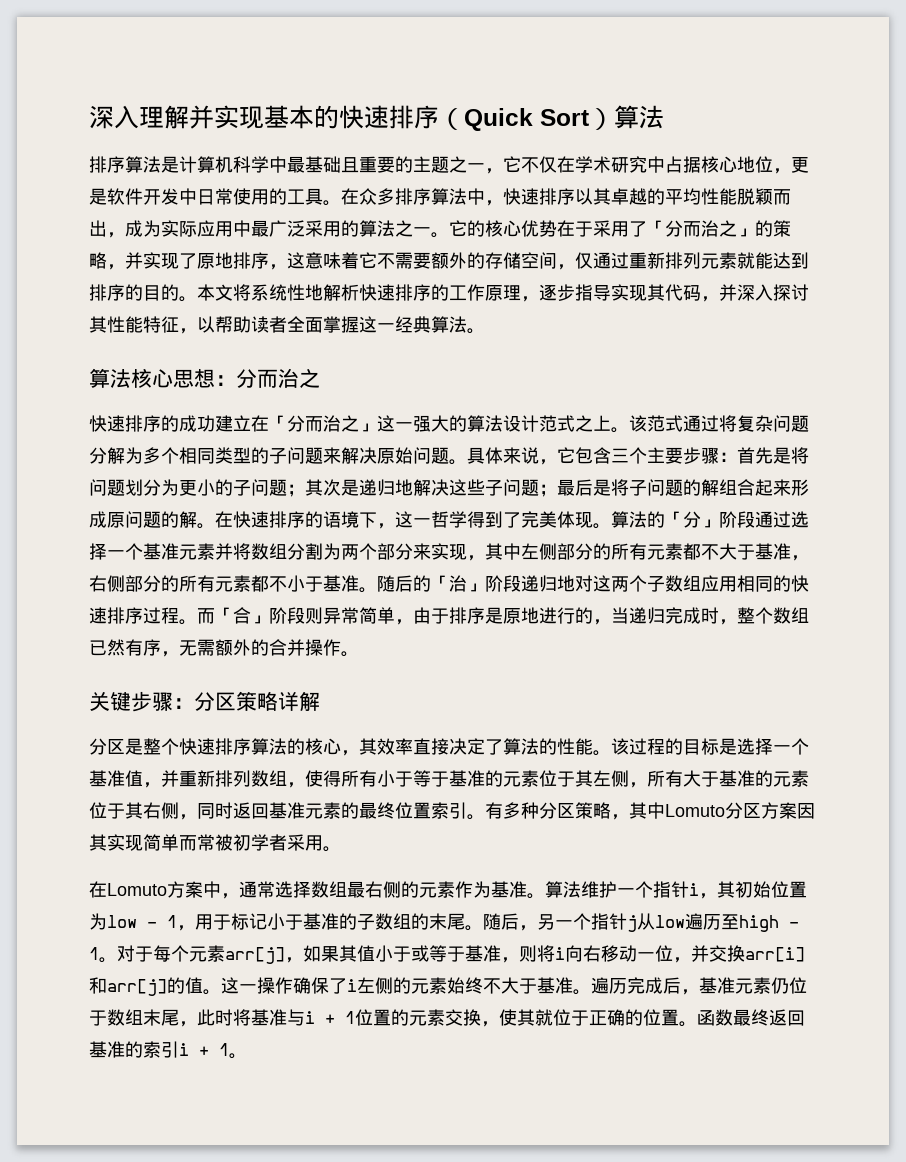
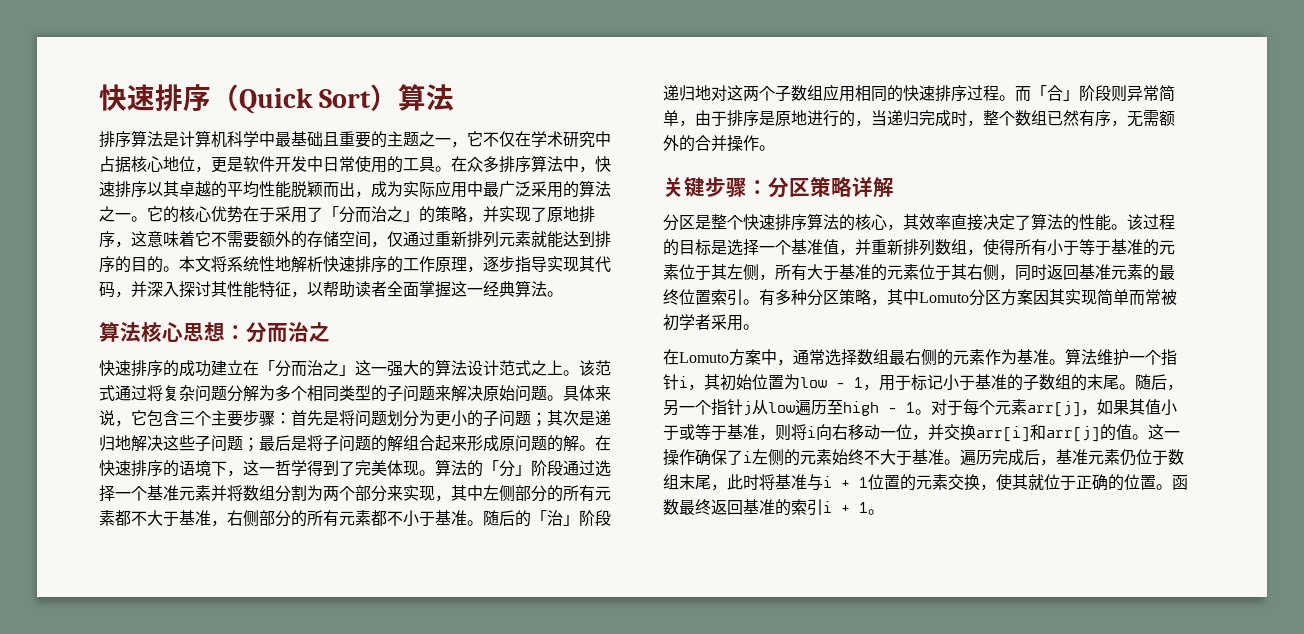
[89,105,339,129] 深入理解并实现基本的 -> (99, 97) none

